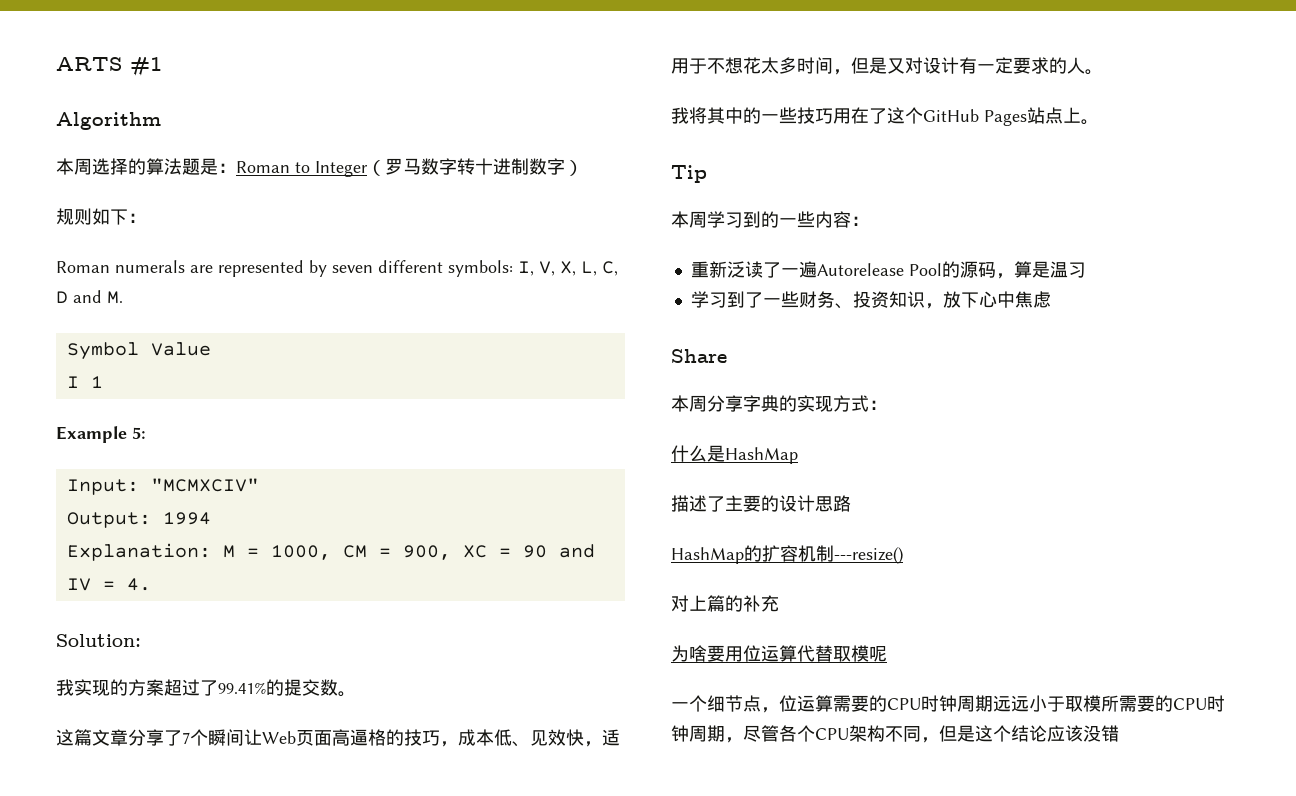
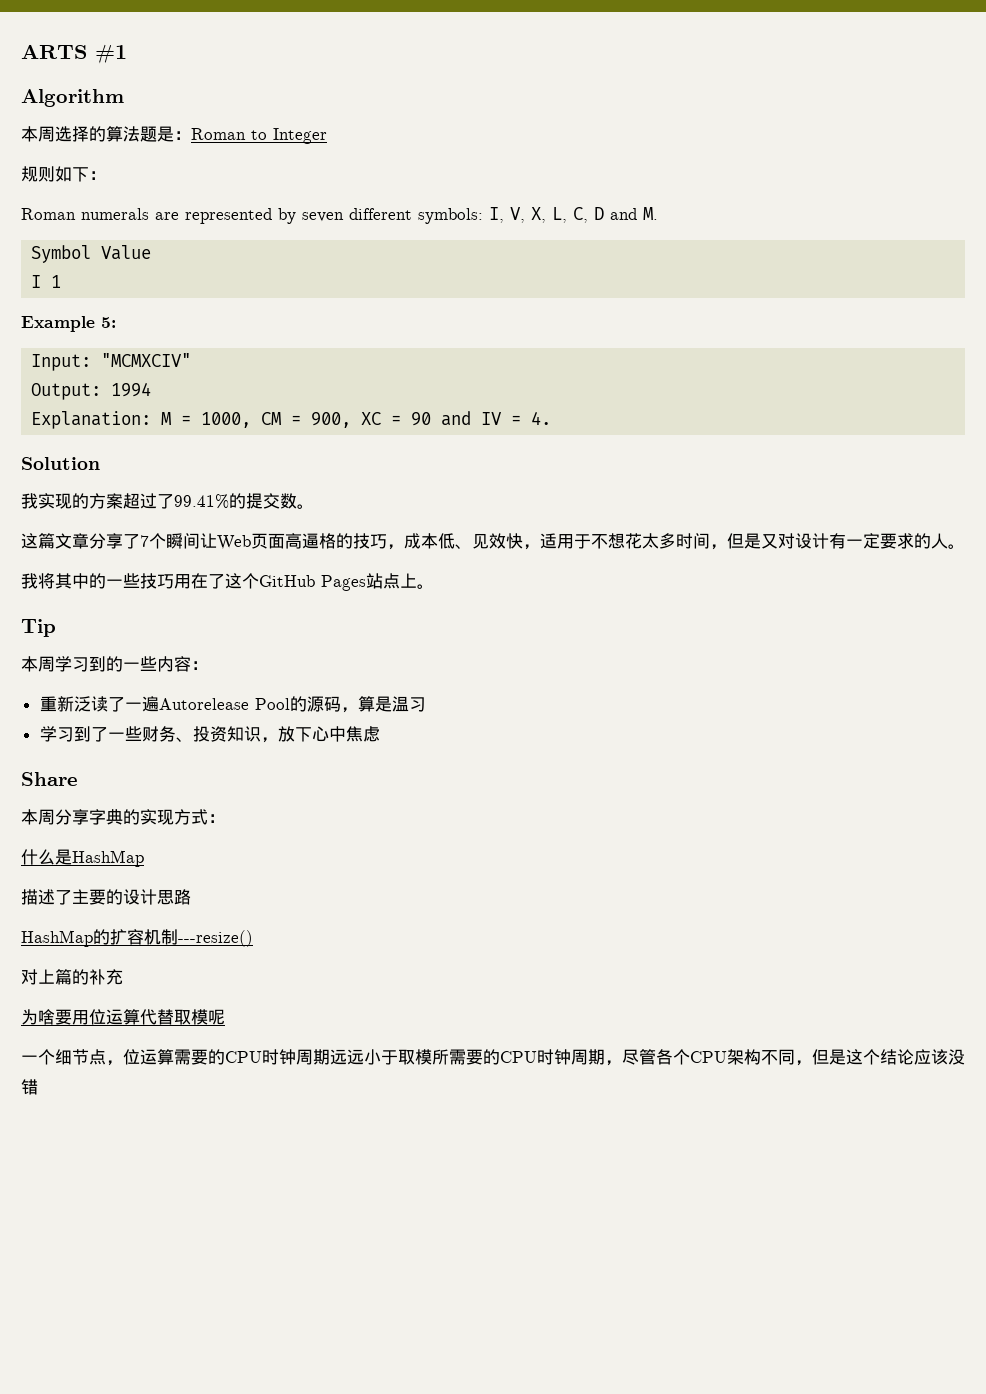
[367,158,583,176] （罗马数字转十进制数字） -> (327, 136) none
[56,634,141,647] Solution: -> [21,457,100,470] Solution

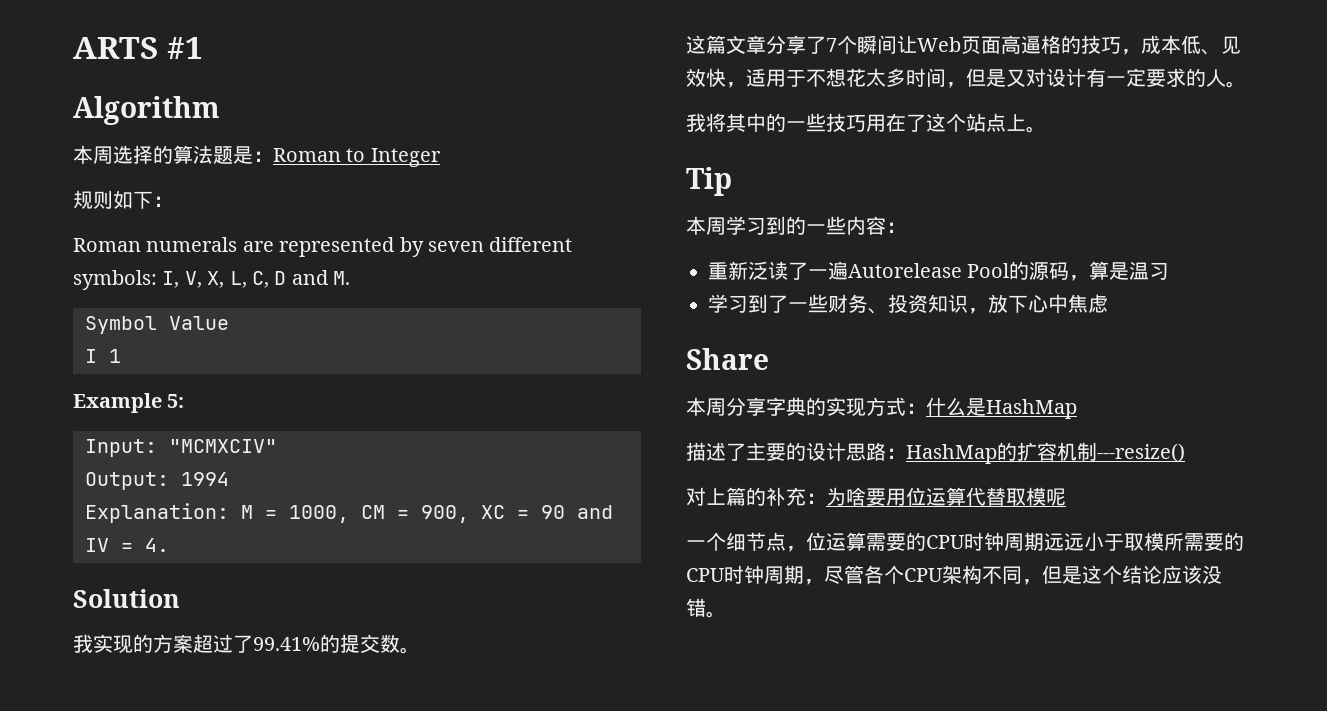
[259,575,366,591] GitHub Pages -> (966, 122) none
(225, 818) // -> (926, 408) none
(191, 897) // -> [886,448,906,459] ：
(123, 977) // -> [806,493,826,504] ：
(38, 1087) none -> [706,611,726,618] 。

